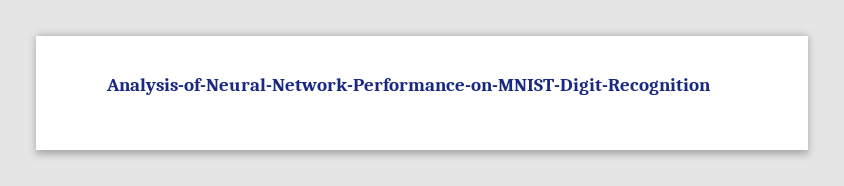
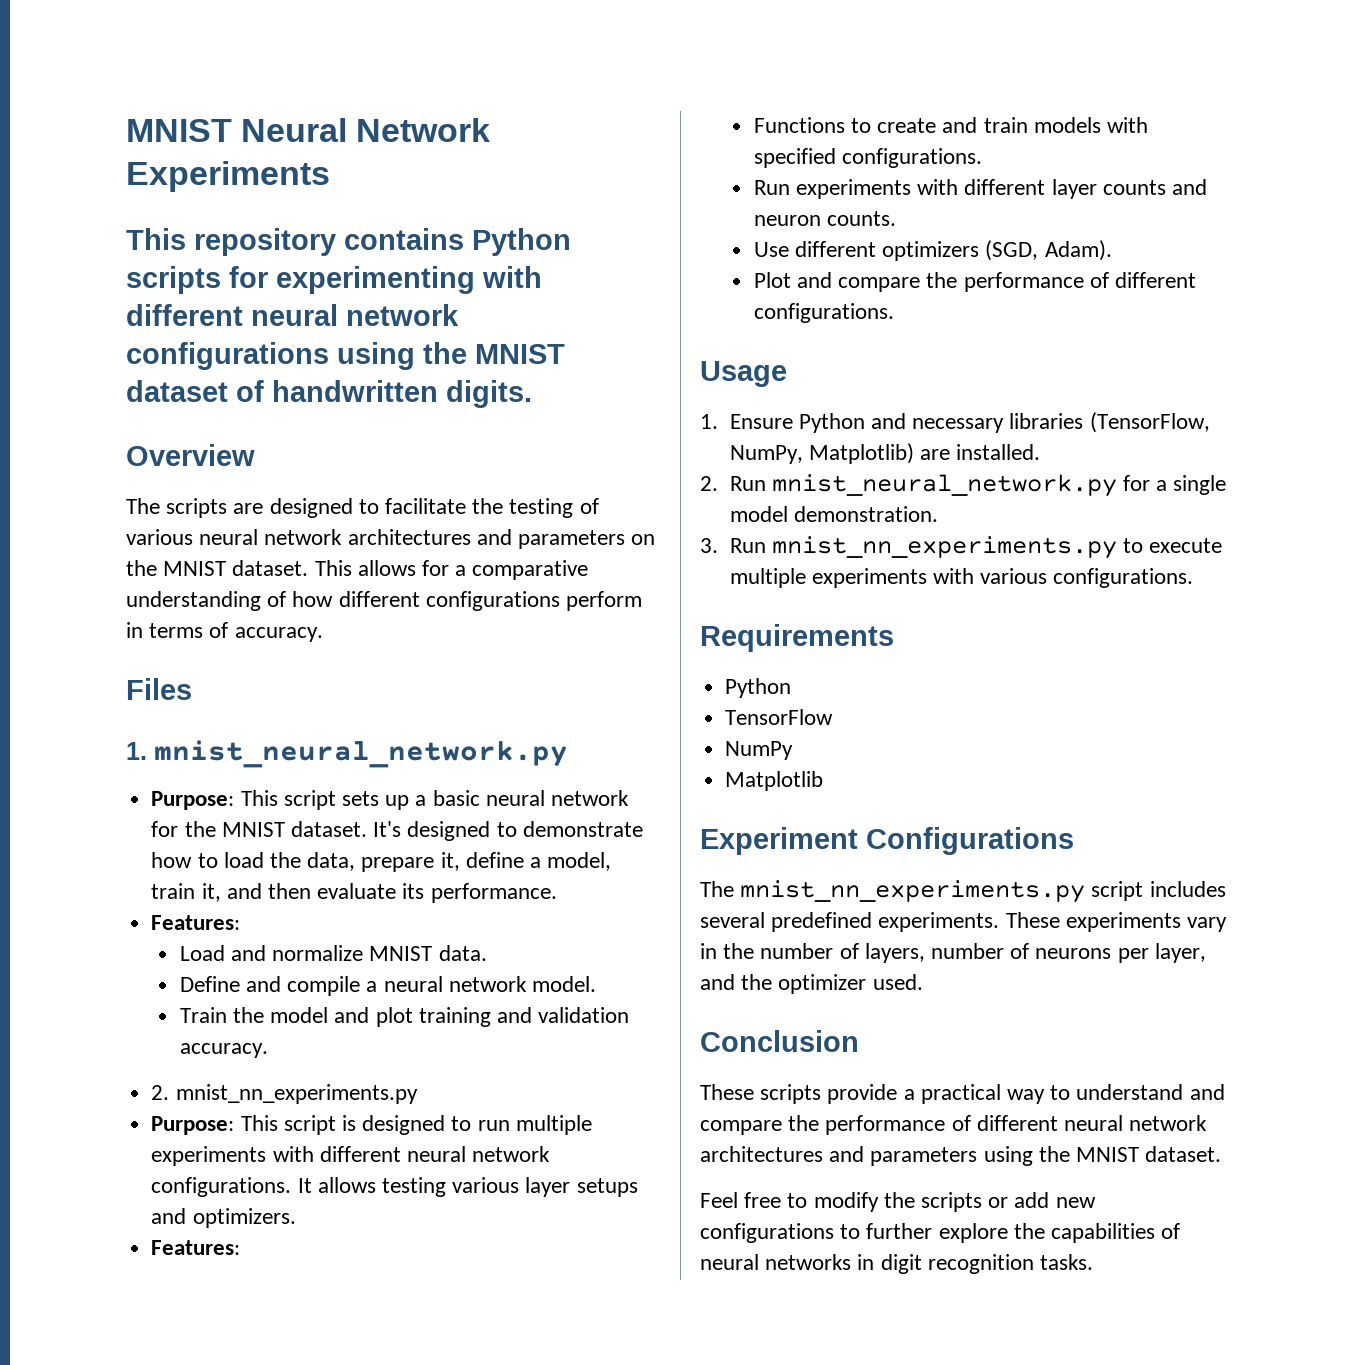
[106,78,711,95] Analysis-of-Neural-Network-Performance-on-MNIST-Digit-Recognition -> [126,118,491,142] [126,161,330,192] [126,228,571,256] [126,266,542,294] [126,304,459,326] [126,342,565,370] [126,380,532,408] [126,444,255,466] [126,498,599,518] [126,529,656,549] [126,560,589,580] [126,591,643,611] [126,622,323,642] [126,678,192,700] [126,740,568,768] [151,790,629,810] [151,821,643,841] [151,852,612,872] [151,883,557,903] [151,915,241,930] [179,945,487,961] [179,976,597,996] [179,1007,630,1027] [179,1043,268,1058] [151,1084,418,1104] [151,1115,592,1135] [151,1146,551,1166] [151,1177,638,1197] [151,1208,296,1228] [151,1240,241,1255] [753,117,1149,133] [753,148,982,168] [753,179,1208,199] [753,211,896,226] [753,240,1112,261] [753,272,1197,292] [753,303,894,323] [700,361,787,387] [700,412,1210,433] [729,443,1041,464] [700,474,1227,497] [729,506,938,522] [700,536,1223,559] [729,568,1194,588] [700,624,894,652] [725,678,792,698] [725,709,834,725] [725,741,794,760] [725,771,824,791] [700,827,1074,855] [700,880,1226,903] [700,912,1228,932] [700,943,1206,963] [700,974,923,994] [700,1030,859,1052] [700,1084,1225,1104] [700,1115,1208,1135] [700,1146,1222,1166] [700,1192,1096,1212] [700,1223,1181,1243] [700,1254,1094,1274] MNIST Neural Network Experiments // This repository contains Python scripts for experimenting with different neural network configurations using the MNIST dataset of handwritten digits. // Overview // The scripts are designed to facilitate the testing of various neural network architectures and parameters on the MNIST dataset. This allows for a comparative understanding of how different configurations perform in terms of accuracy. // Files // 1. mnist_neural_network.py // Purpose: This script sets up a basic neural network for the MNIST dataset. It's designed to demonstrate how to load the data, prepare it, define a model, train it, and then evaluate its performance. // Features: // Load and normalize MNIST data. // Define and compile a neural network model. // Train the model and plot training and validation accuracy. // 2. mnist_nn_experiments.py // Purpose: This script is designed to run multiple experiments with different neural network configurations. It allows testing various layer setups and optimizers. // Features: // Functions to create and train models with specified configurations. // Run experiments with different layer counts and neuron counts. // Use different optimizers (SGD, Adam). // Plot and compare the performance of different configurations. // Usage // 1. Ensure Python and necessary libraries (TensorFlow, NumPy, Matplotlib) are installed. // 2. Run mnist_neural_network.py for a single model demonstration. // 3. Run mnist_nn_experiments.py to execute multiple experiments with various configurations. // Requirements // Python // TensorFlow // NumPy // Matplotlib // Experiment Configurations // The mnist_nn_experiments.py script includes several predefined experiments. These experiments vary in the number of layers, number of neurons per layer, and the optimizer used. // Conclusion // These scripts provide a practical way to understand and compare the performance of different neural network architectures and parameters using the MNIST dataset. // Feel free to modify the scripts or add new configurations to further explore the capabilities of neural networks in digit recognition tasks.

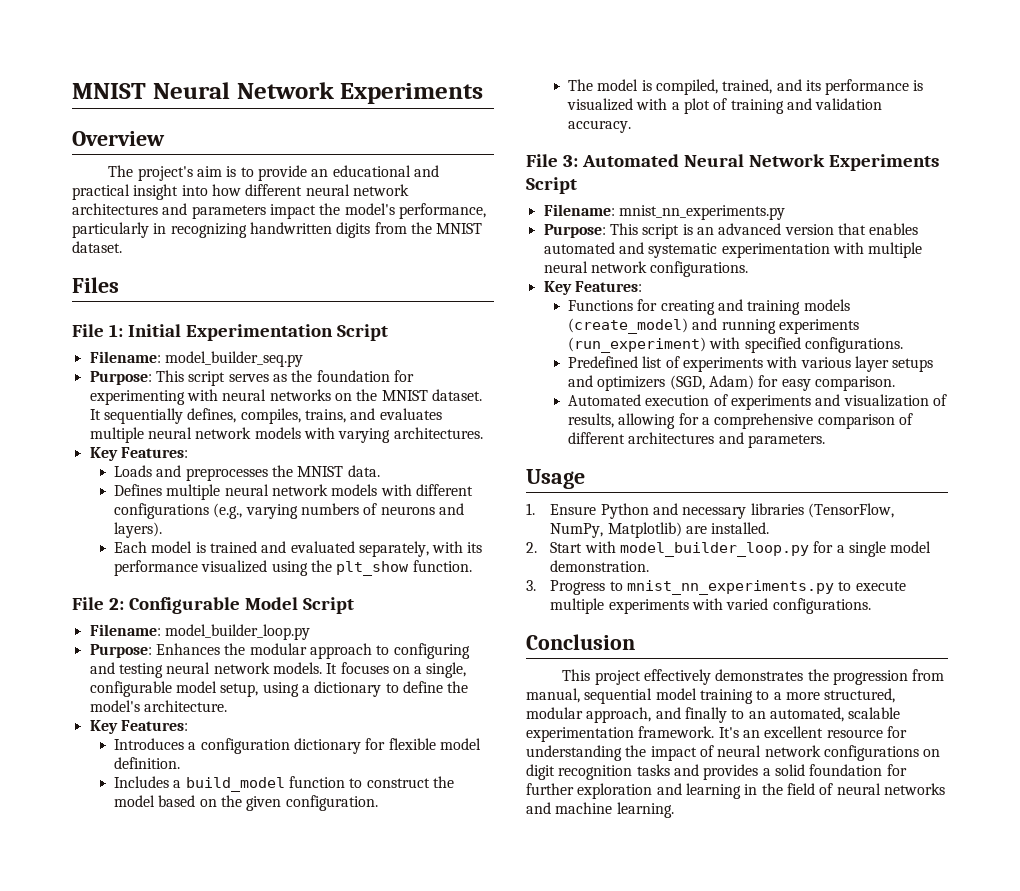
[126,228,571,256] [126,266,542,294] [126,304,459,326] [126,342,565,370] [126,380,532,408] [126,444,255,466] [126,498,599,518] [126,529,656,549] [126,560,589,580] [126,591,643,611] [126,622,323,642] [126,678,192,700] [126,740,568,768] [151,790,629,810] [151,821,643,841] [151,852,612,872] [151,883,557,903] [151,915,241,930] [179,945,487,961] [179,976,597,996] [179,1007,630,1027] [179,1043,268,1058] [151,1085,170,1100] This repository contains Python scripts for experimenting with different neural network configurations using the MNIST dataset of handwritten digits. // Overview // The scripts are designed to facilitate the testing of various neural network architectures and parameters on the MNIST dataset. This allows for a comparative understanding of how different configurations perform in terms of accuracy. // Files // 1. mnist_neural_network.py // Purpose: This script sets up a basic neural network for the MNIST dataset. It's designed to demonstrate how to load the data, prepare it, define a model, train it, and then evaluate its performance. // Features: // Load and normalize MNIST data. // Define and compile a neural network model. // Train the model and plot training and validation accuracy. // 2. -> [72,131,165,146] [108,165,439,181] [72,184,409,200] [72,203,486,219] [72,222,483,238] [72,241,122,253] [72,277,119,293] [72,324,388,341] [89,351,303,367] [89,370,414,386] [89,389,482,405] [89,408,442,424] [89,427,483,443] [89,447,188,461] [113,465,380,481] [113,484,473,500] [113,503,464,519] [113,522,162,538] [113,541,483,557] [113,560,472,576] [72,597,354,614] [89,624,310,640] [89,643,470,659] [89,662,467,678] [89,681,469,697] [89,700,227,712] [89,720,188,734] [113,738,481,754] [113,757,180,769] [113,776,454,792] [113,795,378,811] [567,79,924,95] [566,98,883,114] [567,120,631,133] [526,154,939,171] [526,177,577,194] [543,204,615,216] Overview // The project's aim is to provide an educational and practical insight into how different neural network architectures and parameters impact the model's performance, particularly in recognizing handwritten digits from the MNIST dataset. // Files // File 1: Initial Experimentation Script // Filename: model_builder_seq.py // Purpose: This script serves as the foundation for experimenting with neural networks on the MNIST dataset. It sequentially defines, compiles, trains, and evaluates multiple neural network models with varying architectures. // Key Features: // Loads and preprocesses the MNIST data. // Defines multiple neural network models with different configurations (e.g., varying numbers of neurons and layers). // Each model is trained and evaluated separately, with its performance visualized using the plt_show function. // File 2: Configurable Model Script // Filename: model_builder_loop.py // Purpose: Enhances the modular approach to configuring and testing neural network models. It focuses on a single, configurable model setup, using a dictionary to define the model's architecture. // Key Features: // Introduces a configuration dictionary for flexible model definition. // Includes a build_model function to construct the model based on the given configuration. // The model is compiled, trained, and its performance is visualized with a plot of training and validation accuracy. // File 3: Automated Neural Network Experiments Script // Filename:
[362,1115,592,1135] [151,1146,551,1166] [151,1177,638,1197] [151,1208,296,1228] [151,1240,241,1255] [753,117,1149,133] [753,148,982,168] [753,179,1208,199] [753,211,896,226] [753,240,1112,261] [753,272,1197,292] [753,303,894,323] designed to run multiple experiments with different neural network configurations. It allows testing various layer setups and optimizers. // Features: // Functions to create and train models with specified configurations. // Run experiments with different layer counts and neuron counts. // Use different optimizers (SGD, Adam). // Plot and compare the performance of different configurations. -> [696,223,919,235] [543,242,923,258] [543,261,749,277] [543,281,642,295] [567,299,850,315] [567,318,859,334] [567,337,903,353] [567,356,934,372] [567,375,895,391] [567,394,947,410] [567,413,913,429] [567,432,825,448] an advanced version that enables automated and systematic experimentation with multiple neural network configurations. // Key Features: // Functions for creating and training models (create_model) and running experiments (run_experiment) with specified configurations. // Predefined list of experiments with various layer setups and optimizers (SGD, Adam) for easy comparison. // Automated execution of experiments and visualization of results, allowing for a comprehensive comparison of different architectures and parameters.
[729,474,1117,497] Run mnist_neural_network.py -> [550,541,809,557] Start with model_builder_loop.py
[729,538,766,553] Run -> [550,580,623,595] Progress to
[980,568,1194,588] [700,624,894,652] [725,678,792,698] [725,709,834,725] [725,741,794,760] [725,771,824,791] [700,827,1074,855] [700,880,1226,903] [700,912,1228,932] [700,943,1206,963] [700,974,923,994] [700,1030,859,1052] [700,1084,1225,1104] [700,1115,1208,1135] [700,1146,1222,1166] [700,1192,1096,1212] [700,1223,1181,1243] [700,1254,1094,1274] various configurations. // Requirements // Python // TensorFlow // NumPy // Matplotlib // Experiment Configurations // The mnist_nn_experiments.py script includes several predefined experiments. These experiments vary in the number of layers, number of neurons per layer, and the optimizer used. // Conclusion // These scripts provide a practical way to understand and compare the performance of different neural network architectures and parameters using the MNIST dataset. // Feel free to modify the scripts or add new configurations to further explore the capabilities of neural networks in digit recognition tasks. -> [726,598,871,614] [526,634,635,650] [562,669,945,685] [526,688,896,704] [526,707,901,723] [526,726,907,742] [526,745,941,761] [526,764,907,780] [526,783,945,799] [526,802,674,818] varied configurations. // Conclusion // This project effectively demonstrates the progression from manual, sequential model training to a more structured, modular approach, and finally to an automated, scalable experimentation framework. It's an excellent resource for understanding the impact of neural network configurations on digit recognition tasks and provides a solid foundation for further exploration and learning in the field of neural networks and machine learning.

